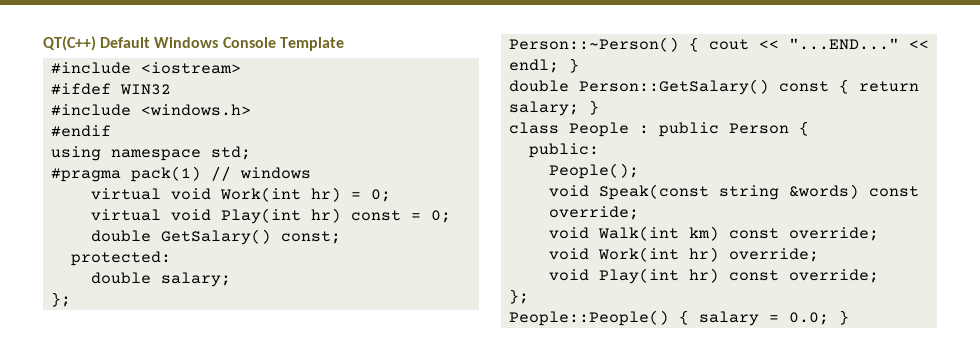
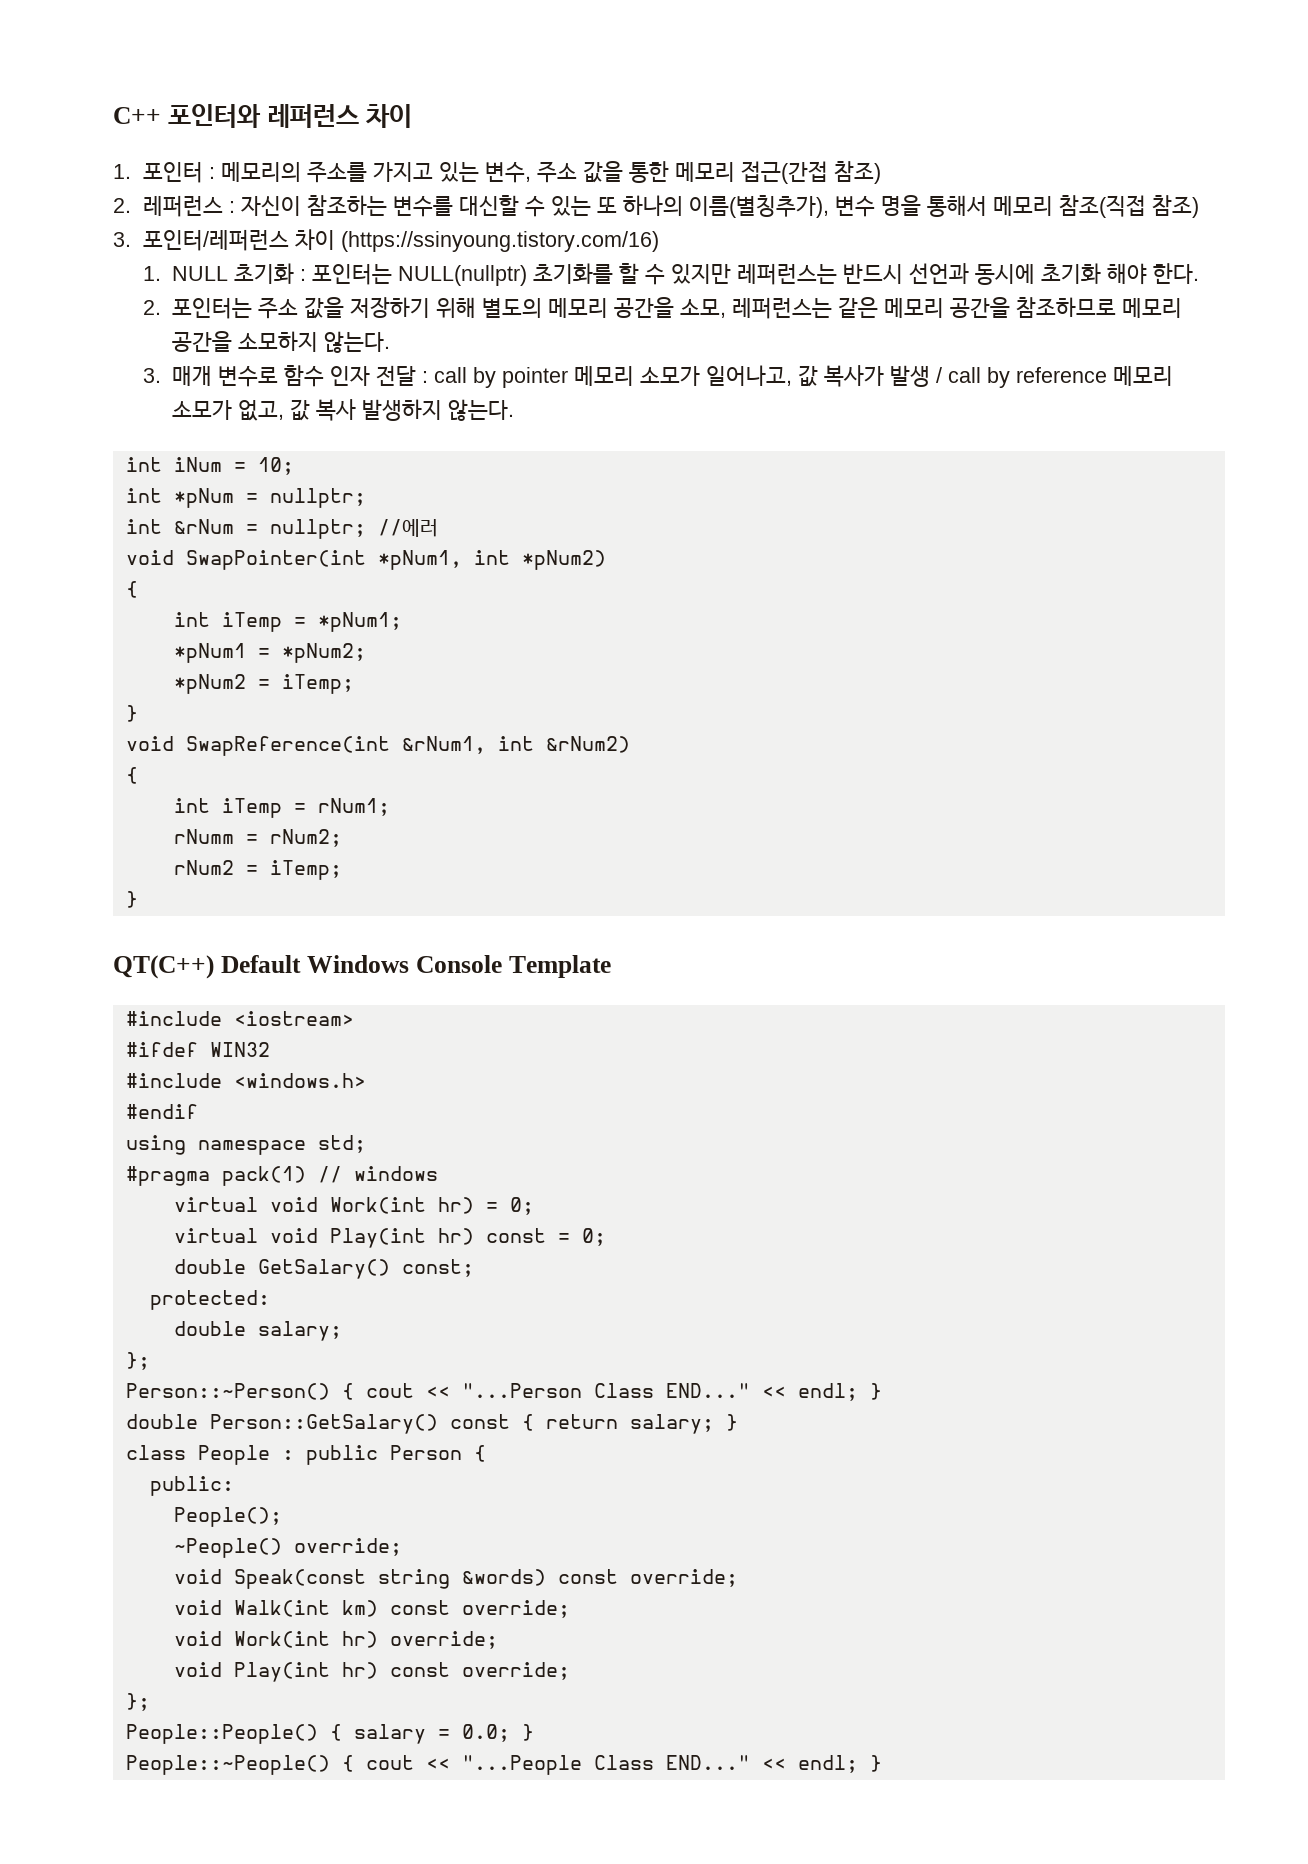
(43, 43) none -> [113,104,412,128] [113,161,881,184] [113,195,1199,218] [113,229,659,252] [142,263,1200,286] [142,297,1183,319] [172,331,391,353] [142,365,1174,388] [172,399,515,421] [125,457,294,475] [125,488,366,508] [125,519,438,539] [125,550,606,570] [125,581,138,598] [173,612,402,632] [173,643,366,663] [173,674,354,694] [125,705,138,722] [125,736,630,756] [125,767,138,784] [173,798,390,818] [173,829,342,847] [173,860,342,880] [125,891,138,908] C++ 포인터와 레퍼런스 차이 // 1. 포인터 : 메모리의 주소를 가지고 있는 변수, 주소 값을 통한 메모리 접근(간접 참조) // 2. 레퍼런스 : 자신이 참조하는 변수를 대신할 수 있는 또 하나의 이름(별칭추가), 변수 명을 통해서 메모리 참조(직접 참조) // 3. 포인터/레퍼런스 차이 (https://ssinyoung.tistory.com/16) // 1. NULL 초기화 : 포인터는 NULL(nullptr) 초기화를 할 수 있지만 레퍼런스는 반드시 선언과 동시에 초기화 해야 한다. // 2. 포인터는 주소 값을 저장하기 위해 별도의 메모리 공간을 소모, 레퍼런스는 같은 메모리 공간을 참조하므로 메모리 공간을 소모하지 않는다. // 3. 매개 변수로 함수 인자 전달 : call by pointer 메모리 소모가 일어나고, 값 복사가 발생 / call by reference 메모리 소모가 없고, 값 복사 발생하지 않는다. // int iNum = 10; // int *pNum = nullptr; // int &rNum = nullptr; //에러 // void SwapPointer(int *pNum1, int *pNum2) // { // int iTemp = *pNum1; // *pNum1 = *pNum2; // *pNum2 = iTemp; // } // void SwapReference(int &rNum1, int &rNum2) // { // int iTemp = rNum1; // rNumm = rNum2; // rNum2 = iTemp; // } //
[788,38,899,50] "...END..." -> [461,1383,750,1398] "...Person Class END..."
(639, 171) none -> [173,1538,402,1558] // ~People() override;
(849, 317) none -> [125,1755,882,1775] // People::~People() { cout << "...People Class END..." << endl; }

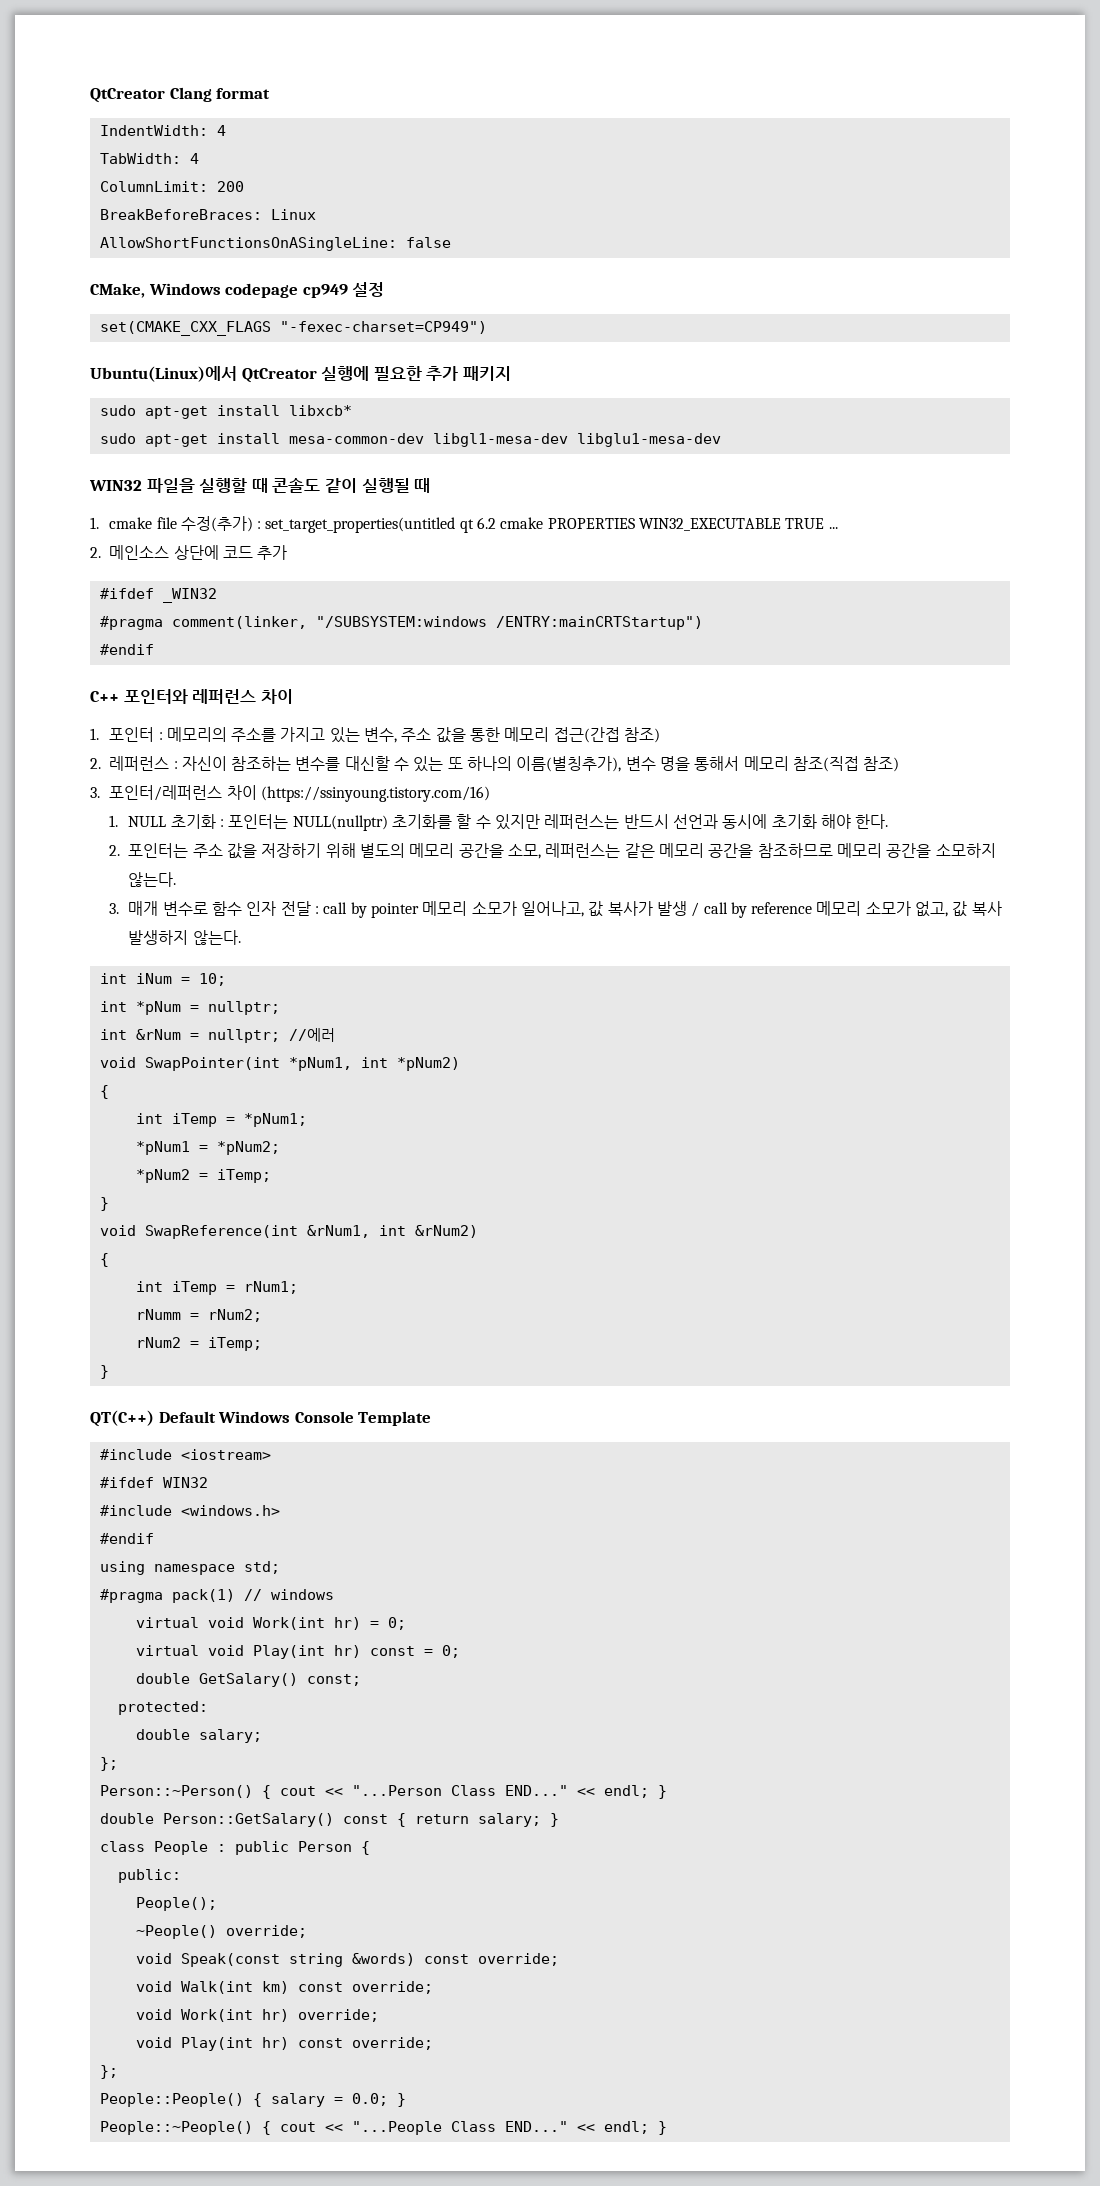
(113, 115) none -> [90,87,271,103] [99,125,226,136] [99,153,199,164] [99,181,244,192] [99,209,316,220] [99,237,451,251] [90,282,385,298] [99,321,487,336] [90,366,511,383] [99,405,352,419] [99,433,721,447] [89,478,431,493] [90,516,838,533] [90,545,288,560] [99,588,217,603] [99,616,703,630] [99,644,154,655] QtCreator Clang format // IndentWidth: 4 // TabWidth: 4 // ColumnLimit: 200 // BreakBeforeBraces: Linux // AllowShortFunctionsOnASingleLine: false // CMake, Windows codepage cp949 설정 // set(CMAKE_CXX_FLAGS "-fexec-charset=CP949") // Ubuntu(Linux)에서 QtCreator 실행에 필요한 추가 패키지 // sudo apt-get install libxcb* // sudo apt-get install mesa-common-dev libgl1-mesa-dev libglu1-mesa-dev // WIN32 파일을 실행할 때 콘솔도 같이 실행될 때 // 1. cmake file 수정(추가) : set_target_properties(untitled qt 6.2 cmake PROPERTIES WIN32_EXECUTABLE TRUE ... // 2. 메인소스 상단에 코드 추가 // #ifdef _WIN32 // #pragma comment(linker, "/SUBSYSTEM:windows /ENTRY:mainCRTStartup") // #endif //

